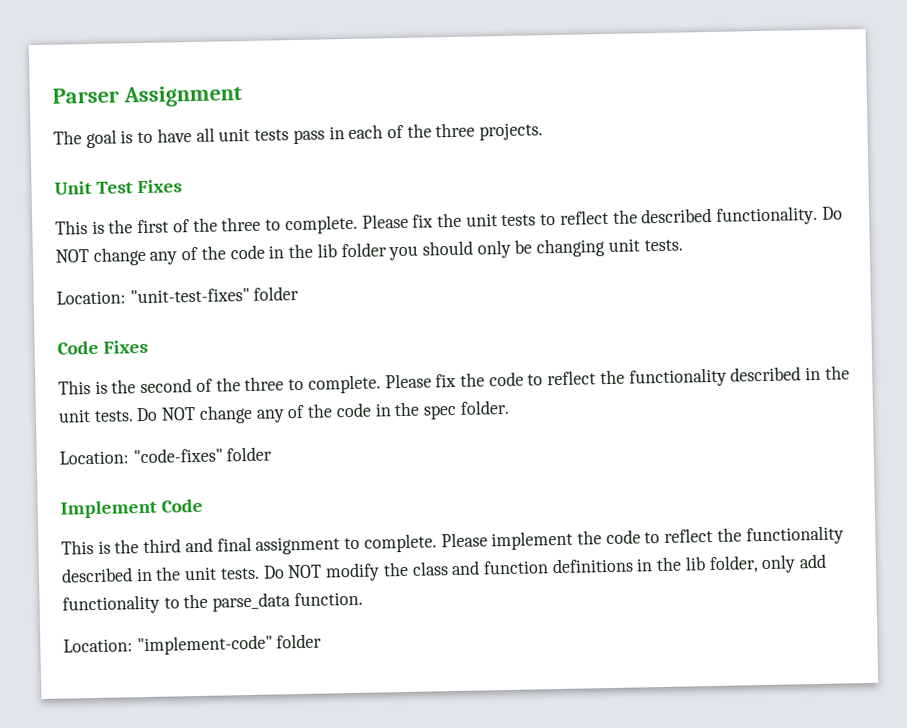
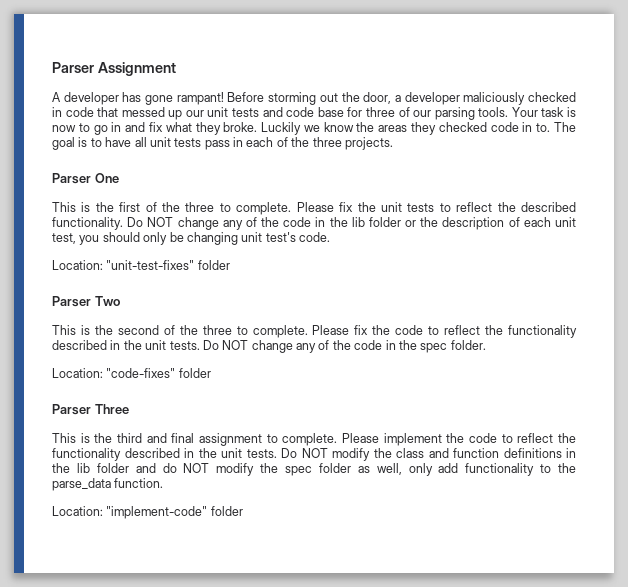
(242, 96) none -> [52,92,576,105] [52,107,576,120] [52,122,551,135] A developer has gone rampant! Before storming out the door, a developer maliciously checked in code that messed up our unit tests and code base for three of our parsing tools. Your task is now to go in and fix what they broke. Luckily we know the areas they checked code in to.
[54,179,183,195] Unit Test Fixes -> [52,173,119,184] Parser One
(387, 250) none -> [405,217,577,230] [52,233,76,244] or the description of each unit test,
[643,239,683,252] tests. -> [265,232,330,242] test's code.
[57,339,149,355] Code Fixes -> [52,296,120,307] Parser Two
[60,498,204,519] Implement Code -> [52,404,129,415] Parser Three
[708,555,759,574] folder, -> [96,463,402,476] folder and do NOT modify the spec folder as well,

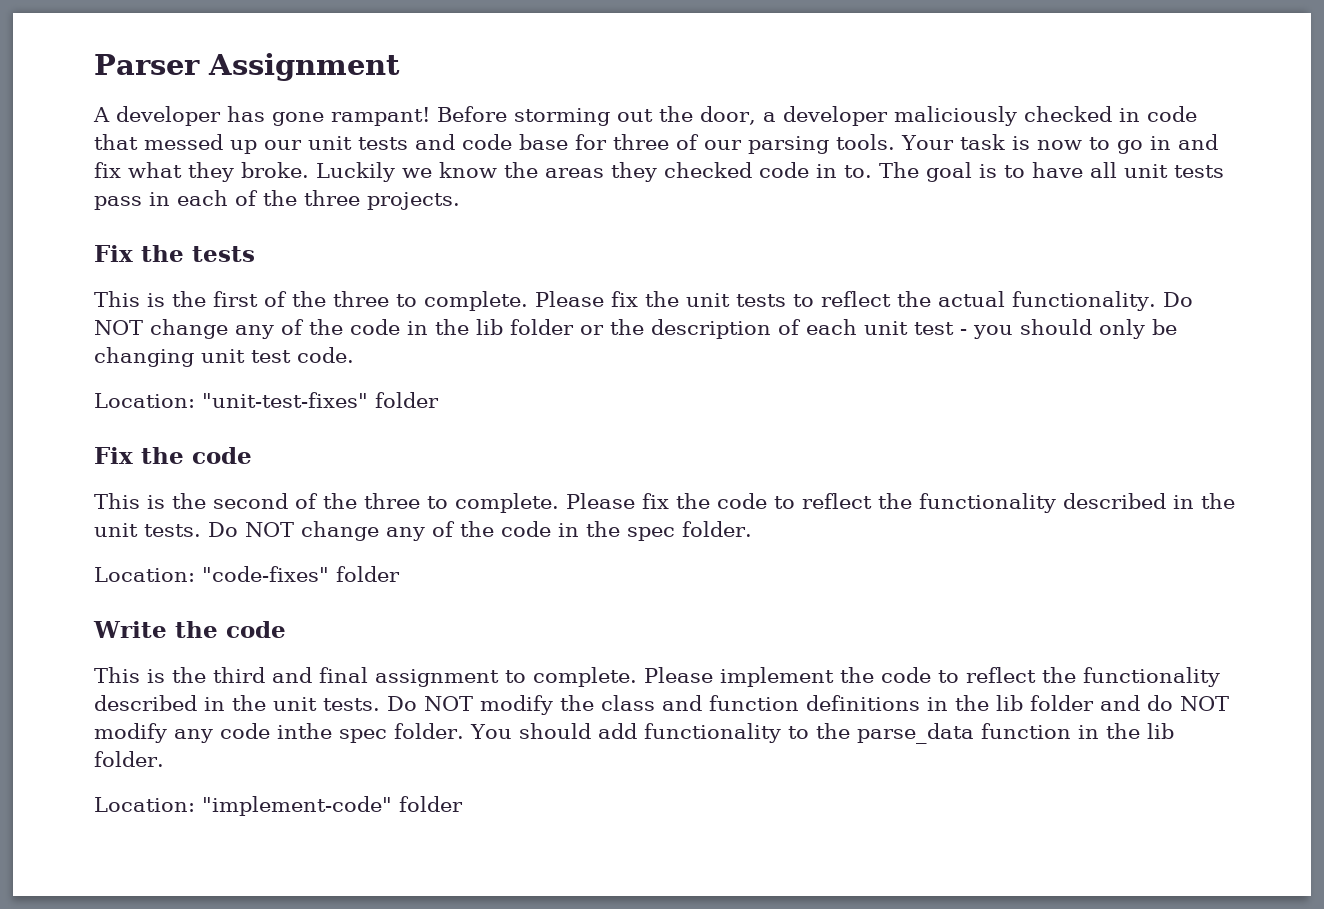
[52,173,119,184] Parser One -> [94,245,255,262] Fix the tests
[521,202,577,212] described -> [938,291,1005,307] actual
[52,233,76,244] test, -> [914,322,967,335] test -
[265,232,296,242] test's -> [251,350,291,363] test
[52,296,120,307] Parser Two -> [94,447,252,464] Fix the code
[52,404,129,415] Parser Three -> [93,621,286,638] Write the code
[260,463,433,476] the spec folder as well, only -> [174,723,591,743] any code inthe spec folder. You should
[114,478,164,488] function. -> [980,723,1174,739] [94,751,164,767] function in the lib folder.

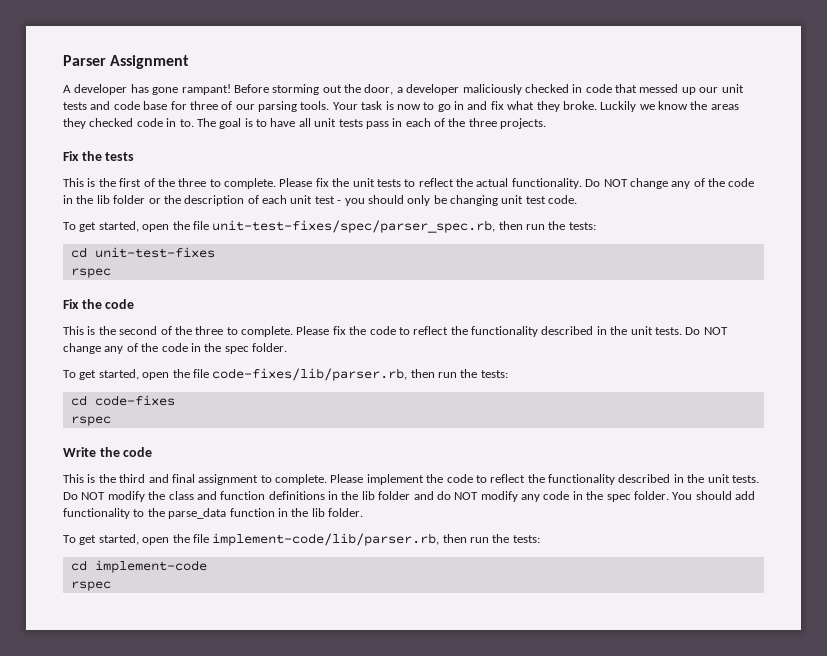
[94,392,439,408] Location: "unit-test-fixes" folder -> [63,220,596,233] [70,247,215,258] [70,268,111,278] To get started, open the file unit-test-fixes/spec/parser_spec.rb, then run the tests: // cd unit-test-fixes // rspec
[94,566,400,582] Location: "code-fixes" folder -> [63,368,508,381] [70,395,175,406] [70,416,111,426] To get started, open the file code-fixes/lib/parser.rb, then run the tests: // cd code-fixes // rspec
[277,723,332,739] inthe -> [572,491,604,500] in the
[94,796,463,816] Location: "implement-code" folder -> [63,533,540,546] [70,560,207,573] [70,581,111,591] To get started, open the file implement-code/lib/parser.rb, then run the tests: // cd implement-code // rspec

